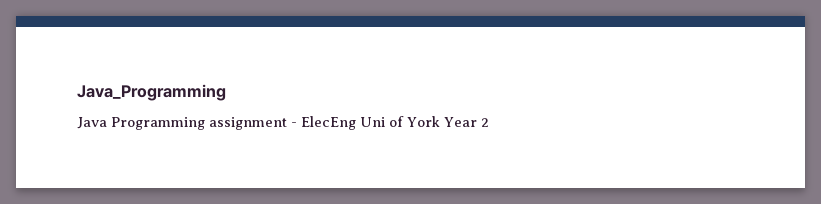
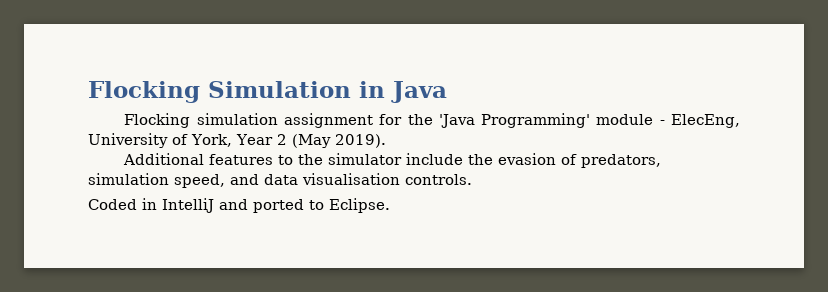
[77,84,226,101] [77,116,489,130] Java_Programming // Java Programming assignment - ElecEng Uni of York Year 2 -> [88,81,447,103] [124,113,740,128] [88,133,386,148] [123,153,662,168] [88,173,472,188] [88,198,390,213] Flocking Simulation in Java // Flocking simulation assignment for the 'Java Programming' module - ElecEng, University of York, Year 2 (May 2019). // Additional features to the simulator include the evasion of predators, simulation speed, and data visualisation controls. // Coded in IntelliJ and ported to Eclipse.

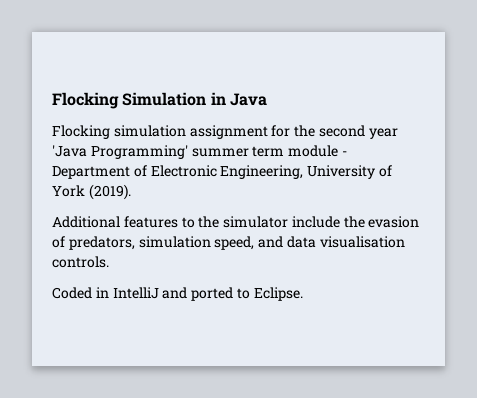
[438,113,740,128] [88,133,386,148] 'Java Programming' module - ElecEng, University of York, Year 2 (May 2019). -> [318,125,398,139] [52,145,347,159] [52,165,392,179] [52,184,131,200] second year 'Java Programming' summer term module - Department of Electronic Engineering, University of York (2019).

